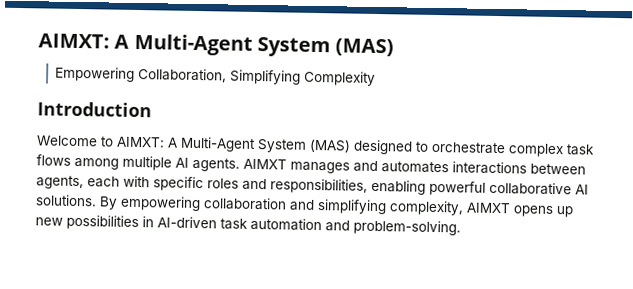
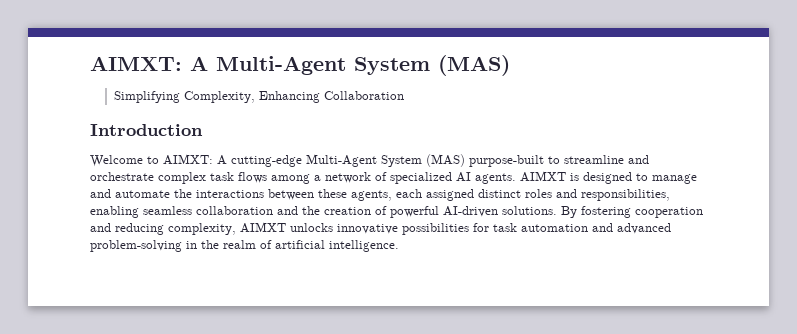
[55,66,377,86] Empowering Collaboration, Simplifying Complexity -> [114,91,405,103] Simplifying Complexity, Enhancing Collaboration
[180,136,429,155] Multi-Agent System (MAS) designed to -> [231,154,649,167] cutting-edge Multi-Agent System (MAS) purpose-built to streamline and
[122,155,449,174] multiple AI agents. AIMXT manages and automates -> [314,171,697,184] [90,189,192,198] a network of specialized AI agents. AIMXT is designed to manage and automate the
(586, 169) none -> [318,189,347,198] these
[123,175,204,192] with specific -> [426,189,521,201] assigned distinct
[429,180,589,196] [35,194,574,218] [35,214,461,236] powerful collaborative AI solutions. By empowering collaboration and simplifying complexity, AIMXT opens up new possibilities in AI-driven task automation and problem-solving. -> [143,206,703,218] [90,222,671,235] [90,240,399,252] seamless collaboration and the creation of powerful AI-driven solutions. By fostering cooperation and reducing complexity, AIMXT unlocks innovative possibilities for task automation and advanced problem-solving in the realm of artificial intelligence.

